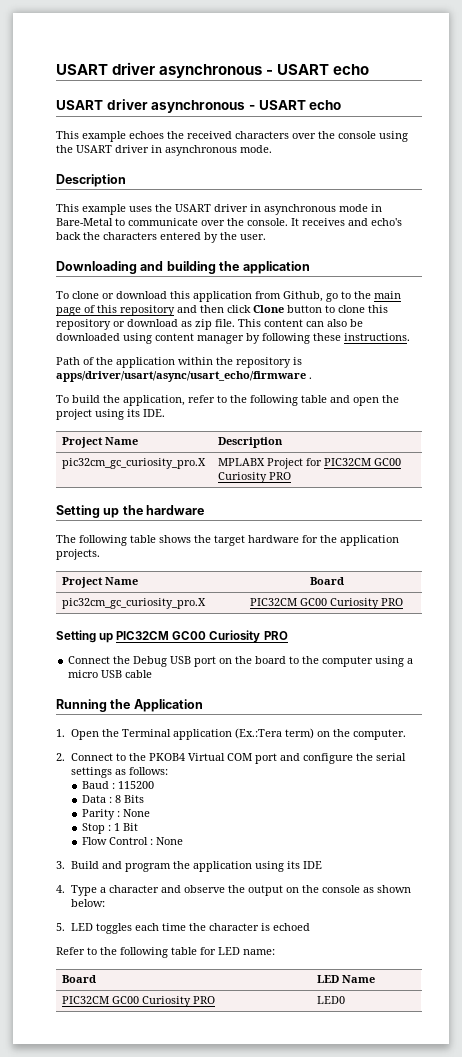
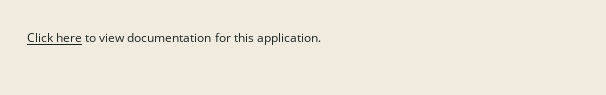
[56,62,370,78] [56,99,342,113] [56,131,408,142] [56,145,272,156] [56,174,126,187] [56,204,382,215] [56,218,402,226] [56,232,266,243] [56,261,310,274] [56,291,401,302] [56,305,388,316] [56,319,363,330] [56,333,410,344] [56,357,302,368] [56,371,312,382] [56,395,399,406] [56,409,165,420] [62,437,139,448] [218,437,284,448] [62,458,207,469] [218,458,402,469] [218,472,292,483] [56,505,205,518] [56,535,399,546] [56,549,100,560] [62,577,139,588] [309,577,344,585] [62,598,207,609] [250,598,403,609] [56,630,288,643] [68,656,414,667] [68,670,153,678] [56,699,203,712] [56,728,406,740] [56,753,406,764] [70,767,168,778] [81,781,154,789] [81,795,144,803] [81,809,150,820] [81,823,138,834] [81,837,183,845] [56,861,322,872] [56,885,411,896] [70,899,105,907] [56,923,310,934] [56,947,275,958] [62,975,97,983] [317,975,376,983] [62,996,216,1007] [317,996,346,1004] USART driver asynchronous - USART echo // USART driver asynchronous - USART echo // This example echoes the received characters over the console using the USART driver in asynchronous mode. // Description // This example uses the USART driver in asynchronous mode in Bare-Metal to communicate over the console. It receives and echo's back the characters entered by the user. // Downloading and building the application // To clone or download this application from Github, go to the main page of this repository and then click Clone button to clone this repository or download as zip file. This content can also be downloaded using content manager by following these instructions. // Path of the application within the repository is apps/driver/usart/async/usart_echo/firmware . // To build the application, refer to the following table and open the project using its IDE. // Project Name | Description // pic32cm_gc_curiosity_pro.X | MPLABX Project for PIC32CM GC00 Curiosity PRO // Setting up the hardware // The following table shows the target hardware for the application projects. // Project Name | Board // pic32cm_gc_curiosity_pro.X | PIC32CM GC00 Curiosity PRO // Setting up PIC32CM GC00 Curiosity PRO // Connect the Debug USB port on the board to the computer using a micro USB cable // Running the Application // 1. Open the Terminal application (Ex.:Tera term) on the computer. // 2. Connect to the PKOB4 Virtual COM port and configure the serial settings as follows: // Baud : 115200 // Data : 8 Bits // Parity : None // Stop : 1 Bit // Flow Control : None // 3. Build and program the application using its IDE // 4. Type a character and observe the output on the console as shown below: // 5. LED toggles each time the character is echoed // Refer to the following table for LED name: // Board | LED Name // PIC32CM GC00 Curiosity PRO | LED0 -> [27,33,321,45] Click here to view documentation for this application.

